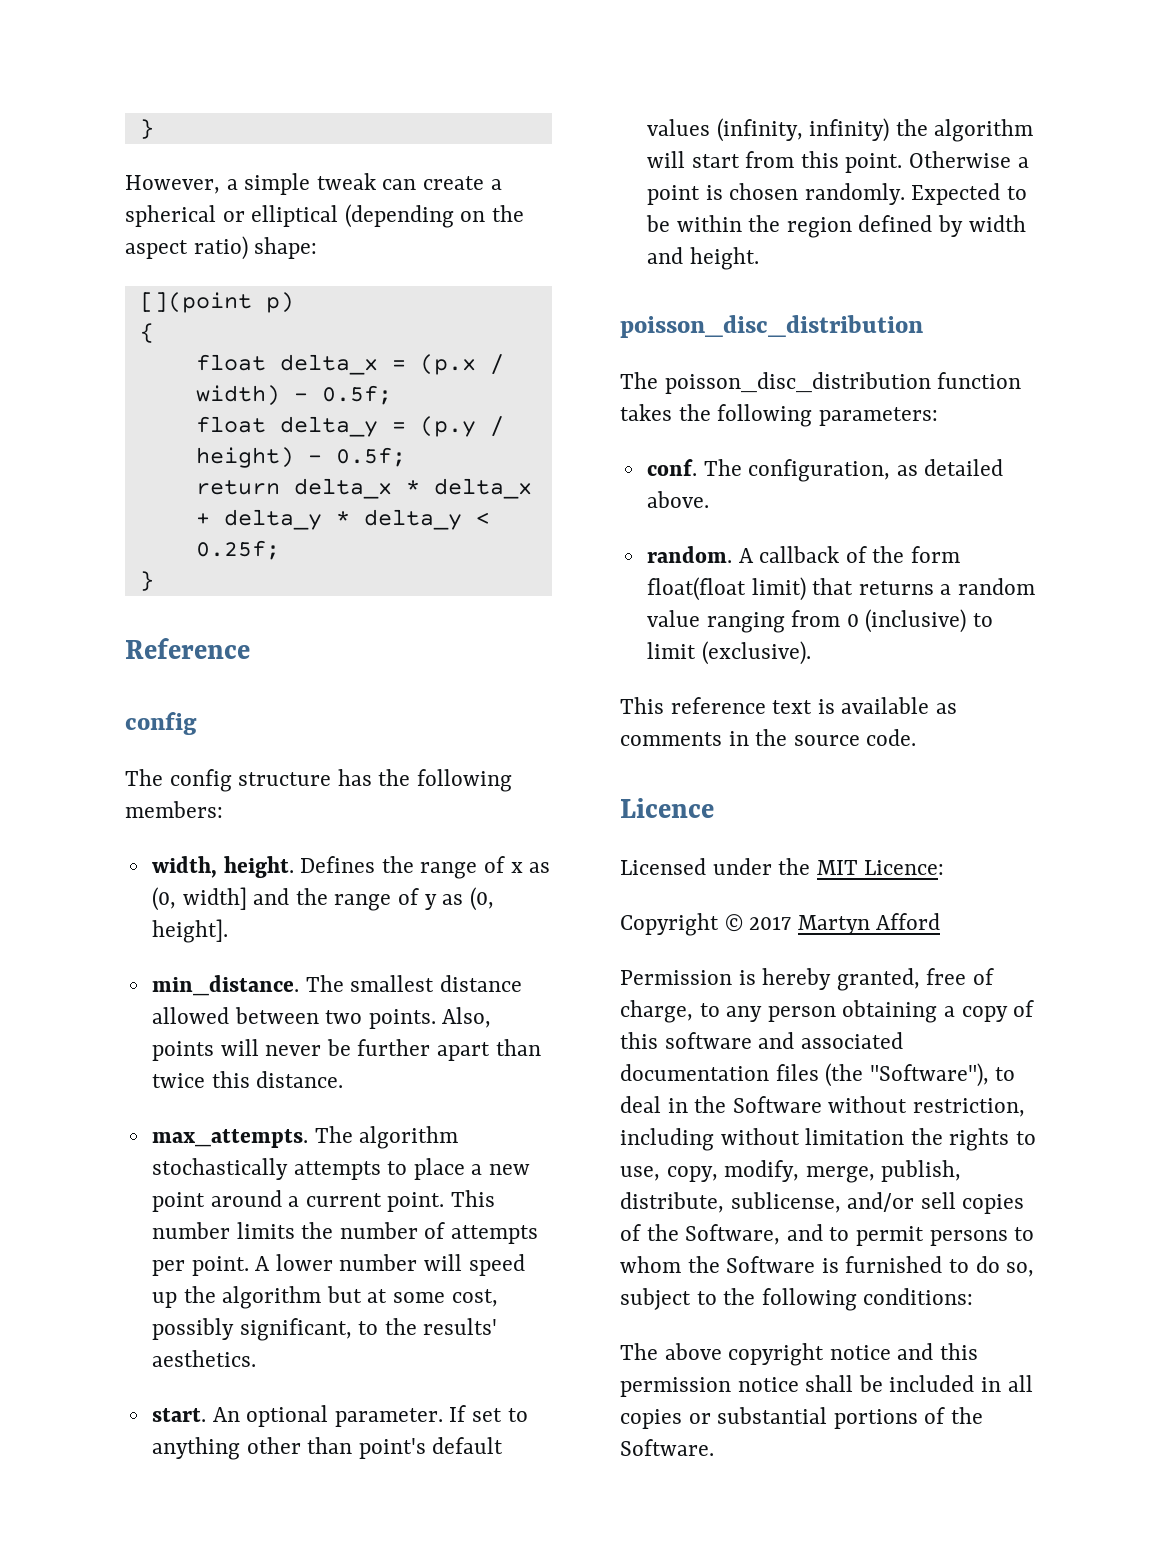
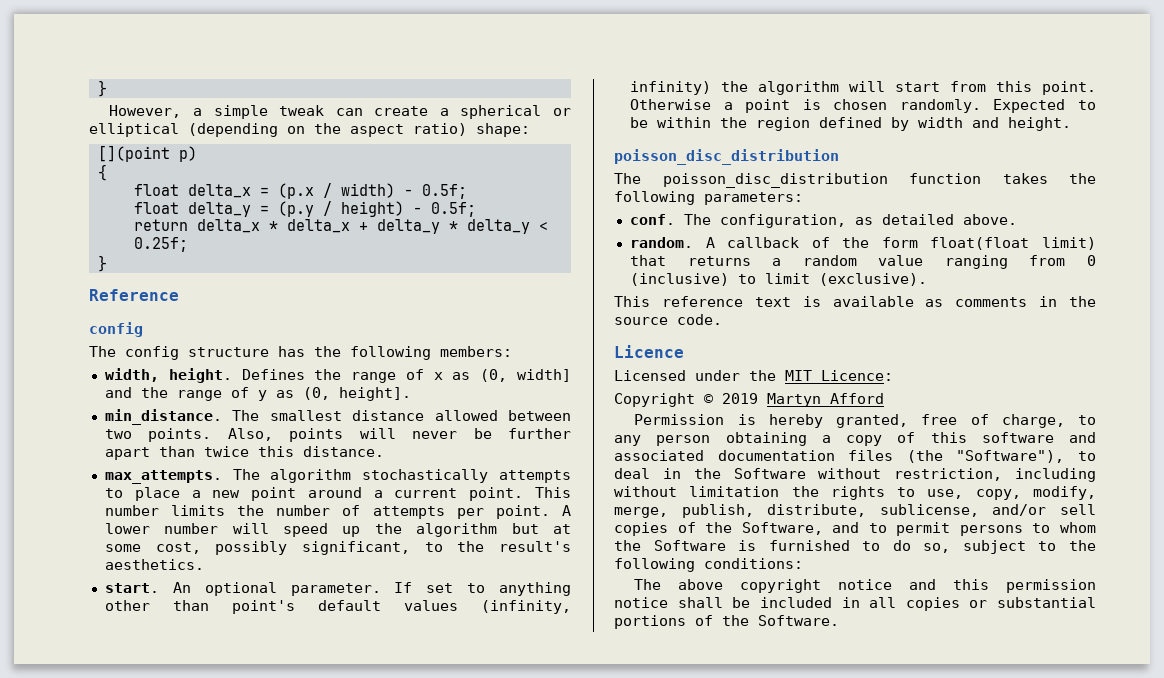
[423,1318,498,1335] results' -> [499,541,571,552] result's
[749,916,792,930] 2017 -> [722,393,758,404] 2019

